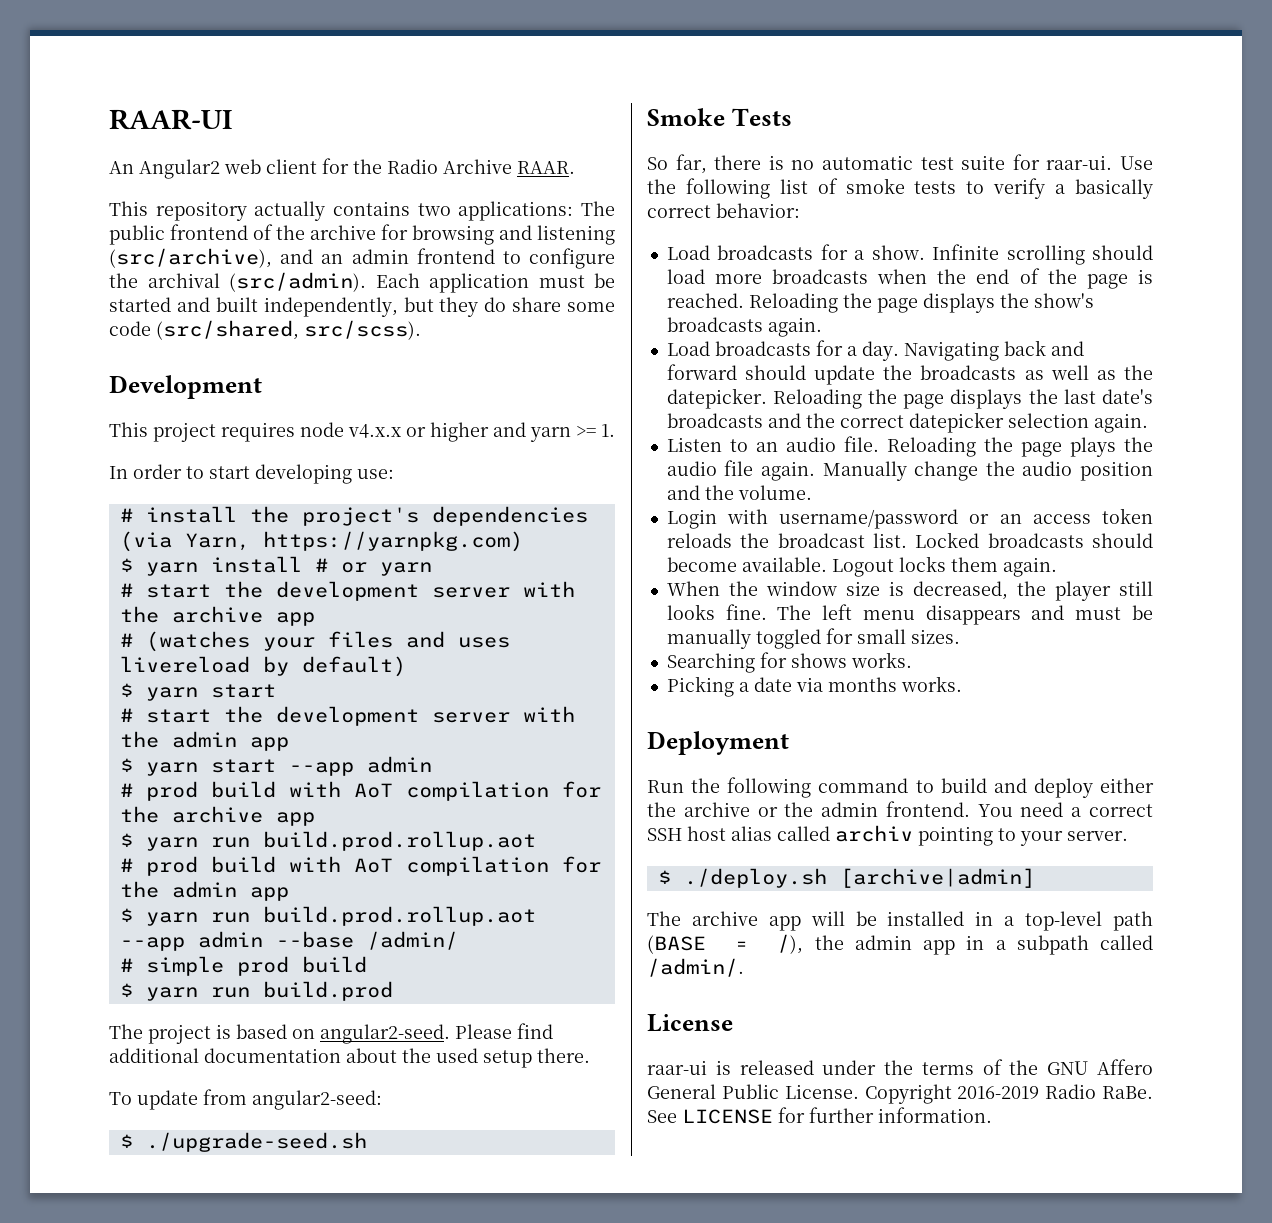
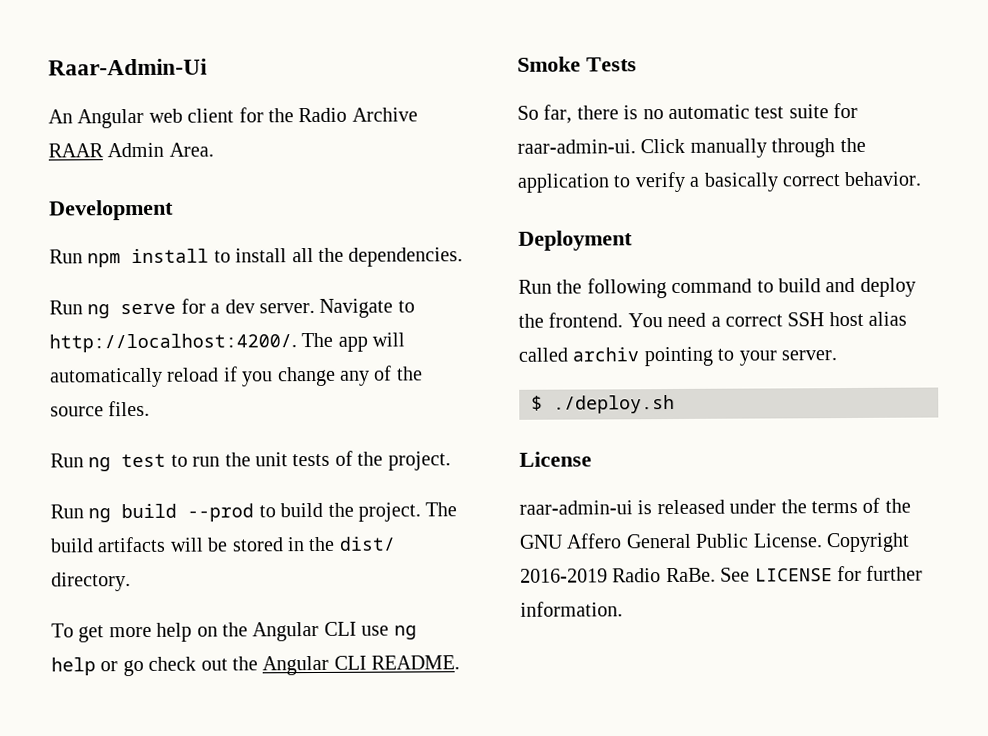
[109,109,232,130] RAAR-UI -> [48,58,208,76] Raar-Admin-Ui
[139,159,220,179] Angular2 -> [77,108,145,129] Angular
[517,161,575,174] [109,201,615,221] [109,224,615,245] [109,248,615,269] [109,272,615,293] [109,297,615,317] [109,320,421,340] [109,375,262,399] [109,422,615,442] [109,464,394,484] [119,506,588,526] [119,531,523,552] [119,556,432,576] [119,581,575,601] [119,606,315,626] [119,631,510,652] [119,656,406,677] [119,683,276,701] [119,706,575,726] [119,731,289,751] [119,756,432,776] [119,781,601,801] [119,806,315,826] [119,831,536,851] [119,856,601,876] [119,881,289,901] [119,906,536,926] [119,931,458,951] [119,956,367,976] [119,981,393,1001] [109,1023,553,1044] [109,1048,590,1068] [109,1089,382,1110] [119,1132,367,1152] RAAR. // This repository actually contains two applications: The public frontend of the archive for browsing and listening (src/archive), and an admin frontend to configure the archival (src/admin). Each application must be started and built independently, but they do share some code (src/shared, src/scss). // Development // This project requires node v4.x.x or higher and yarn >= 1. // In order to start developing use: // # install the project's dependencies (via Yarn, https://yarnpkg.com) // $ yarn install # or yarn // # start the development server with the archive app // # (watches your files and uses livereload by default) // $ yarn start // # start the development server with the admin app // $ yarn start --app admin // # prod build with AoT compilation for the archive app // $ yarn run build.prod.rollup.aot // # prod build with AoT compilation for the admin app // $ yarn run build.prod.rollup.aot --app admin --base /admin/ // # simple prod build // $ yarn run build.prod // The project is based on angular2-seed. Please find additional documentation about the used setup there. // To update from angular2-seed: // $ ./upgrade-seed.sh -> [48,142,214,158] [49,199,174,221] [49,247,464,268] [49,298,415,319] [49,332,406,353] [49,365,423,388] [50,400,151,417] [50,450,451,472] [50,502,458,523] [50,536,396,553] [51,572,131,592] [51,621,417,643] [51,655,461,677] RAAR Admin Area. // Development // Run npm install to install all the dependencies. // Run ng serve for a dev server. Navigate to http://localhost:4200/. The app will automatically reload if you change any of the source files. // Run ng test to run the unit tests of the project. // Run ng build --prod to build the project. The build artifacts will be stored in the dist/ directory. // To get more help on the Angular CLI use ng help or go check out the Angular CLI README.
[1046,155,1153,170] [647,178,957,199] raar-ui. Use the following list of smoke tests -> [517,137,866,158] [517,173,610,193] raar-admin-ui. Click manually through the application
[716,203,800,218] [666,244,1153,265] [666,268,1153,289] [666,293,1094,313] [666,317,822,337] [666,340,1084,361] [666,364,1153,385] [666,388,1153,409] [666,412,1148,433] [666,436,1153,457] [666,460,1153,481] [666,485,812,500] [666,508,1153,529] [666,532,1153,548] [666,556,1057,577] [666,581,1153,601] [666,604,1153,625] [666,628,960,649] [666,652,912,673] [666,676,962,697] behavior: // Load broadcasts for a show. Infinite scrolling should load more broadcasts when the end of the page is reached. Reloading the page displays the show's broadcasts again. // Load broadcasts for a day. Navigating back and forward should update the broadcasts as well as the datepicker. Reloading the page displays the last date's broadcasts and the correct datepicker selection again. // Listen to an audio file. Reloading the page plays the audio file again. Manually change the audio position and the volume. // Login with username/password or an access token reloads the broadcast list. Locked broadcasts should become available. Logout locks them again. // When the window size is decreased, the player still looks fine. The left menu disappears and must be manually toggled for small sizes. // Searching for shows works. // Picking a date via months works. -> [844,171,922,187] behavior.
[1100,778,1154,793] [647,802,879,817] either the archive or the admin -> [518,313,544,328] the
[839,868,1035,888] [647,911,1153,931] [647,934,1153,955] [647,958,744,977] [archive|admin] // The archive app will be installed in a top-level path (BASE = /), the admin app in a subpath called /admin/. -> (675, 404) none
[647,1060,707,1075] raar-ui -> [519,500,633,515] raar-admin-ui

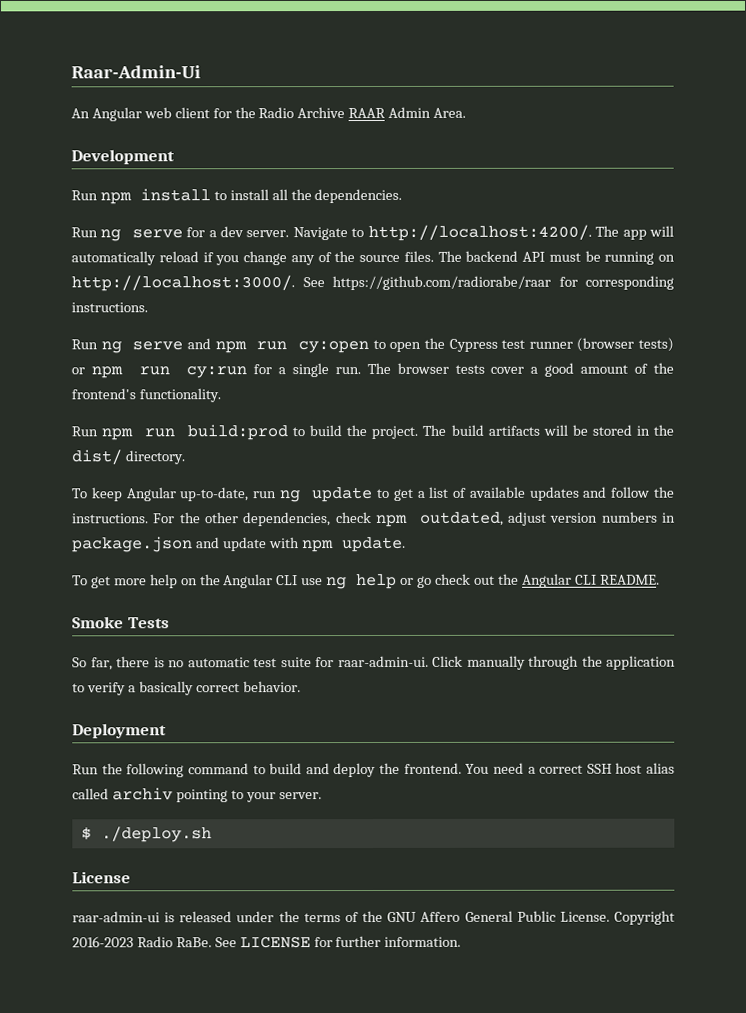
[50,450,451,472] [50,503,255,523] // Run ng test to run the unit tests of the project. // Run ng build --prod -> [437,250,675,265] [71,275,674,292] [71,302,148,313] [71,337,674,354] [71,362,675,379] [71,388,221,403] [71,424,289,441] The backend API must be running on http://localhost:3000/. See https://github.com/radiorabe/raar for corresponding instructions. // Run ng serve and npm run cy:open to open the Cypress test runner (browser tests) or npm run cy:run for a single run. The browser tests cover a good amount of the frontend's functionality. // Run npm run build:prod
(131, 582) none -> [71,486,674,503] [72,511,676,527] [72,536,406,553] // To keep Angular up-to-date, run ng update to get a list of available updates and follow the instructions. For the other dependencies, check npm outdated, adjust version numbers in package.json and update with npm update.
[520,568,608,583] 2016-2019 -> [72,936,134,948] 2016-2023

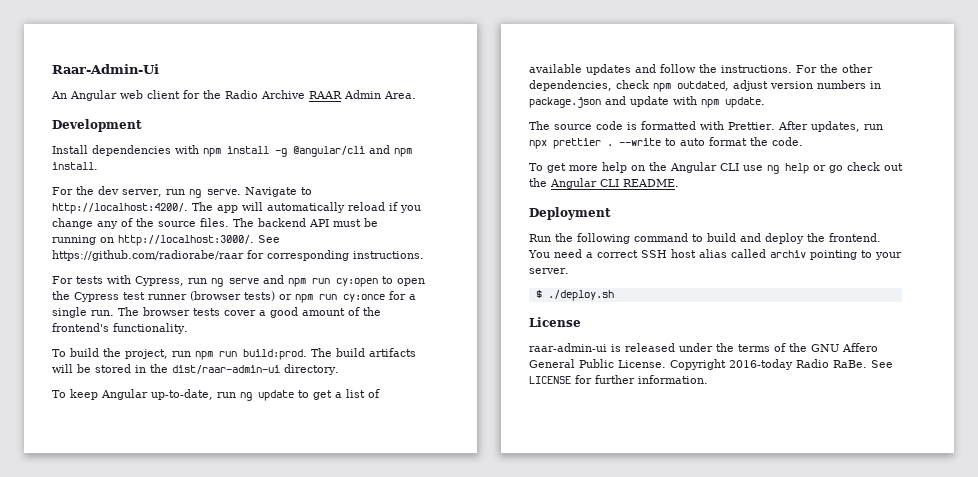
[71,188,403,205] [71,226,290,242] Run npm install to install all the dependencies. // Run ng serve for a dev server. -> [52,145,412,157] [52,162,98,170] [52,186,241,198] Install dependencies with npm install -g @angular/cli and npm install. // For the dev server, run ng serve.
[71,339,98,350] Run -> [52,275,207,286] For tests with Cypress, run
[186,366,248,379] cy:run -> [343,294,385,302] cy:once
[71,424,419,441] Run npm run build:prod to build the project. -> [52,348,307,360] To build the project, run npm run build:prod.
[71,449,122,465] dist/ -> [172,365,280,374] dist/raar-admin-ui
(406, 544) none -> [529,121,883,132] [529,137,803,149] // The source code is formatted with Prettier. After updates, run npx prettier . --write to auto format the code.
[72,616,170,629] [72,655,676,671] [72,681,301,696] // Smoke Tests // So far, there is no automatic test suite for raar-admin-ui. Click manually through the application to verify a basically correct behavior. -> (679, 183) none
[72,936,134,948] 2016-2023 -> [729,359,793,370] 2016-today

